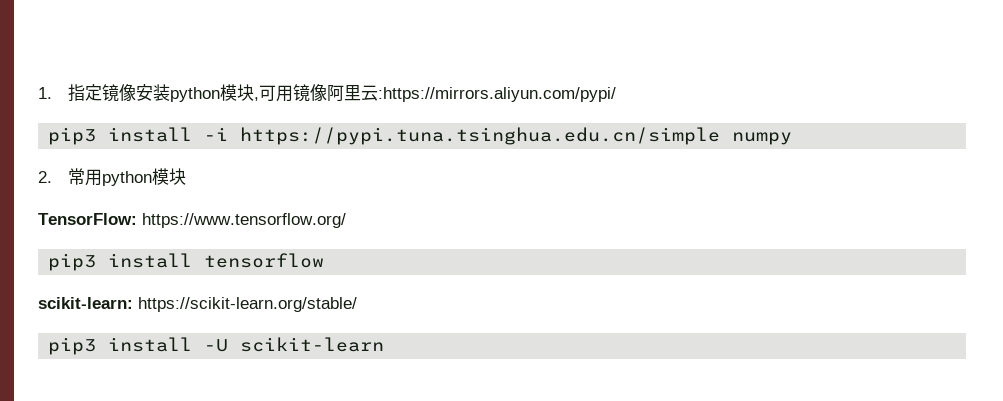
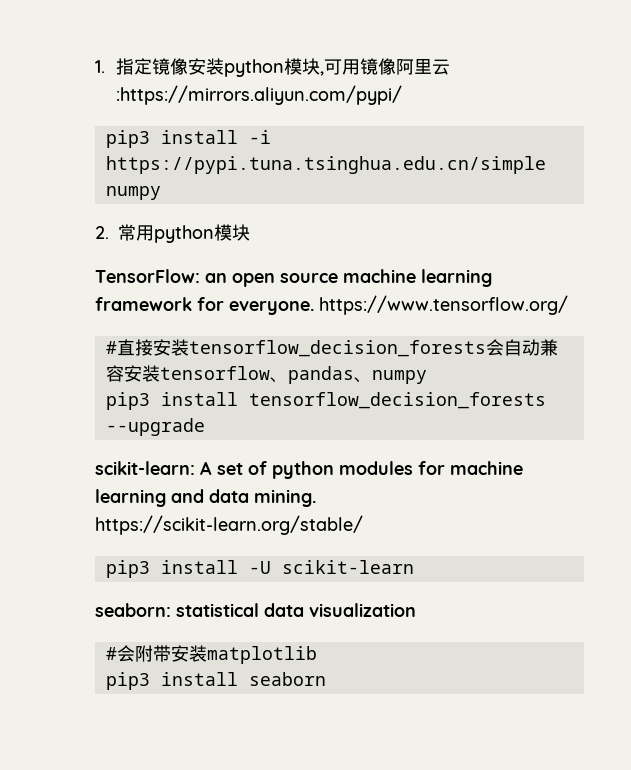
[142,213,346,228] [48,253,325,271] https://www.tensorflow.org/ // pip3 install tensorflow -> [205,269,492,287] [95,295,568,315] [105,339,558,357] [105,365,427,384] [105,392,546,410] [105,418,205,436] an open source machine learning framework for everyone. https://www.tensorflow.org/ // #直接安装tensorflow_decision_forests会自动兼容安装tensorflow、pandas、numpy // pip3 install tensorflow_decision_forests --upgrade
(133, 303) none -> [200,461,523,479] [95,489,316,507] A set of python modules for machine learning and data mining.
(385, 344) none -> [95,603,416,617] [105,645,317,664] [105,672,326,690] // seaborn: statistical data visualization // #会附带安装matplotlib // pip3 install seaborn

